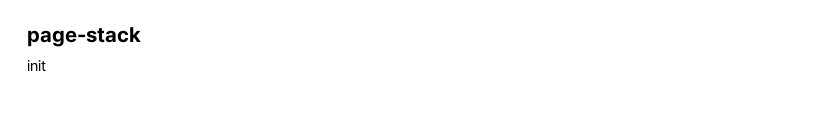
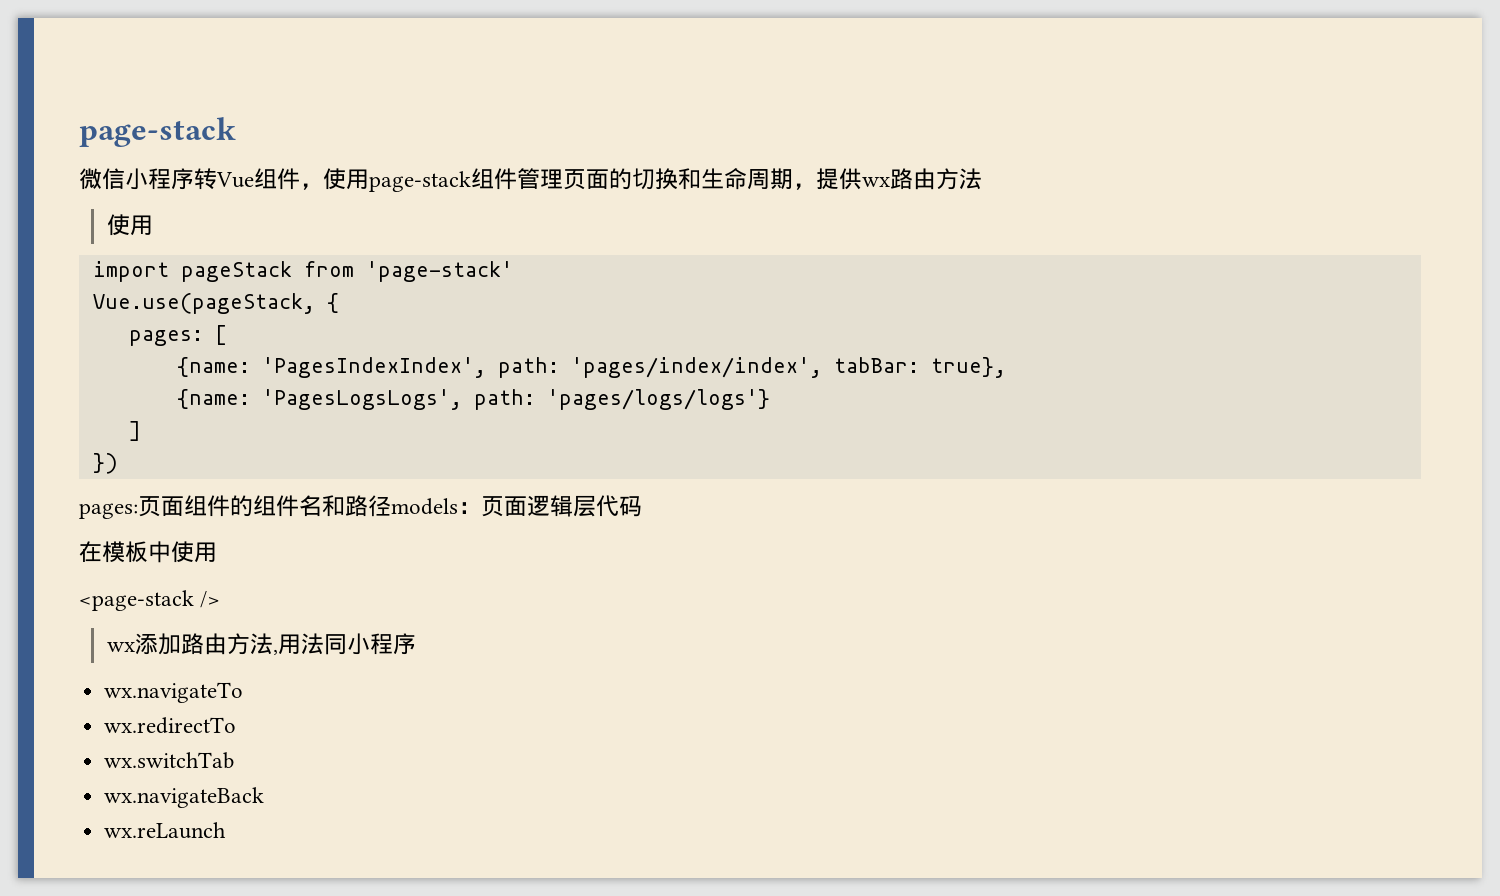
[27,60,46,72] init -> [79,168,982,192] [106,214,153,236] [92,261,513,282] [92,293,339,314] [128,325,227,346] [176,357,1006,378] [176,389,770,410] [128,421,141,441] [92,453,118,474] [79,495,642,519] [79,541,217,563] [79,590,221,611] [106,633,416,655] [104,682,244,703] [104,717,237,734] [104,752,235,769] [104,787,265,808] [104,822,227,839] 微信小程序转Vue组件，使用page-stack组件管理页面的切换和生命周期，提供wx路由方法 // 使用 // import pageStack from 'page-stack' // Vue.use(pageStack, { // pages: [ // {name: 'PagesIndexIndex', path: 'pages/index/index', tabBar: true}, // {name: 'PagesLogsLogs', path: 'pages/logs/logs'} // ] // }) // pages:页面组件的组件名和路径models：页面逻辑层代码 // 在模板中使用 // <page-stack /> // wx添加路由方法,用法同小程序 // wx.navigateTo // wx.redirectTo // wx.switchTab // wx.navigateBack // wx.reLaunch

